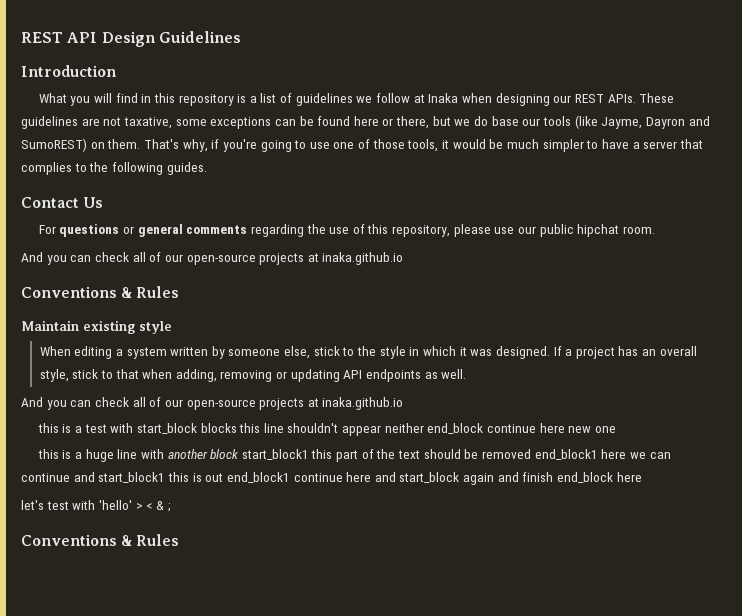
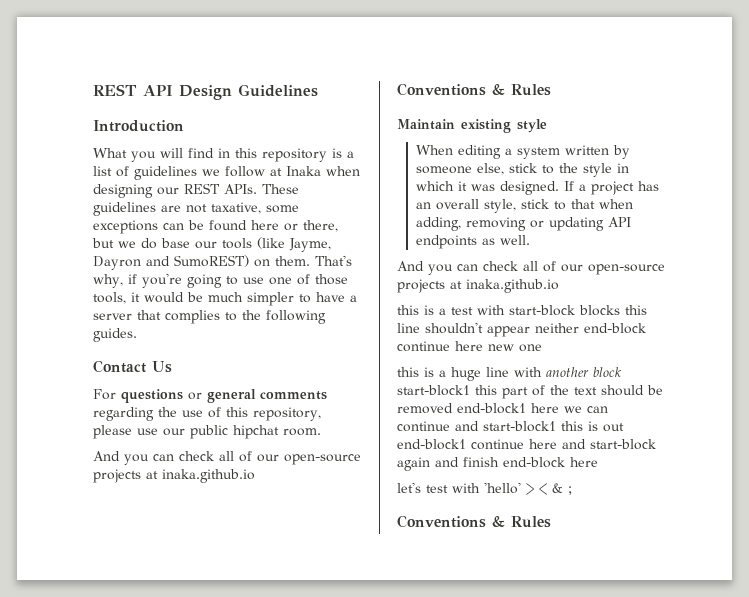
[136,423,197,434] start_block -> [509,305,575,316] start-block
[427,423,484,434] end_block -> [584,323,646,334] end-block
[241,449,309,460] start_block1 -> [397,385,470,396] start-block1
[534,449,598,460] end_block1 -> [457,403,526,414] end-block1
[98,472,166,483] start_block1 -> [483,421,556,432] start-block1
[226,472,290,483] end_block1 -> [397,439,466,450] end-block1
[399,472,460,483] start_block -> [590,439,656,450] start-block
[557,472,614,483] end_block -> [503,457,565,468] end-block

